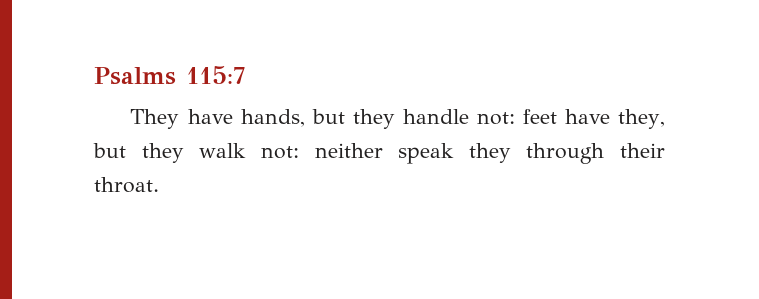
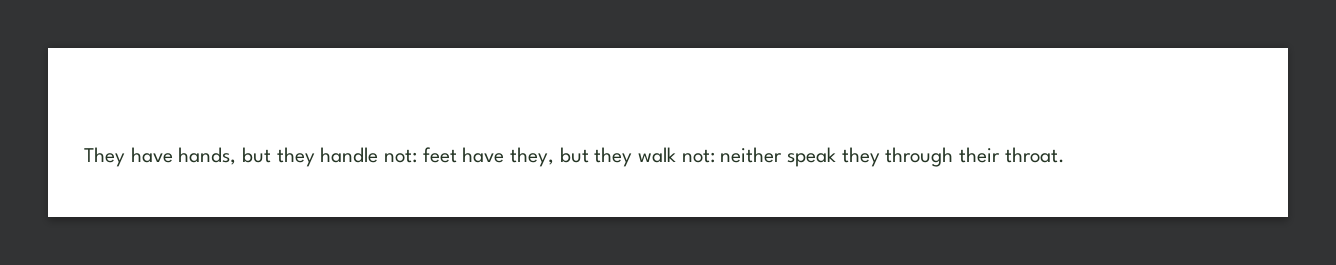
[94,66,245,85] Psalms 115:7 // -> (84, 157) none

